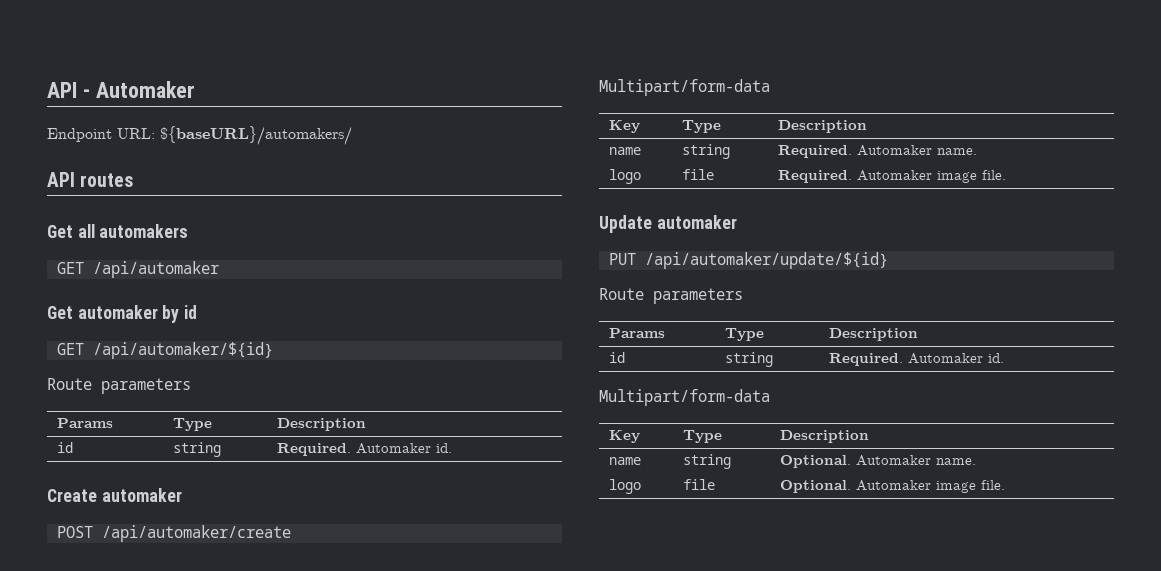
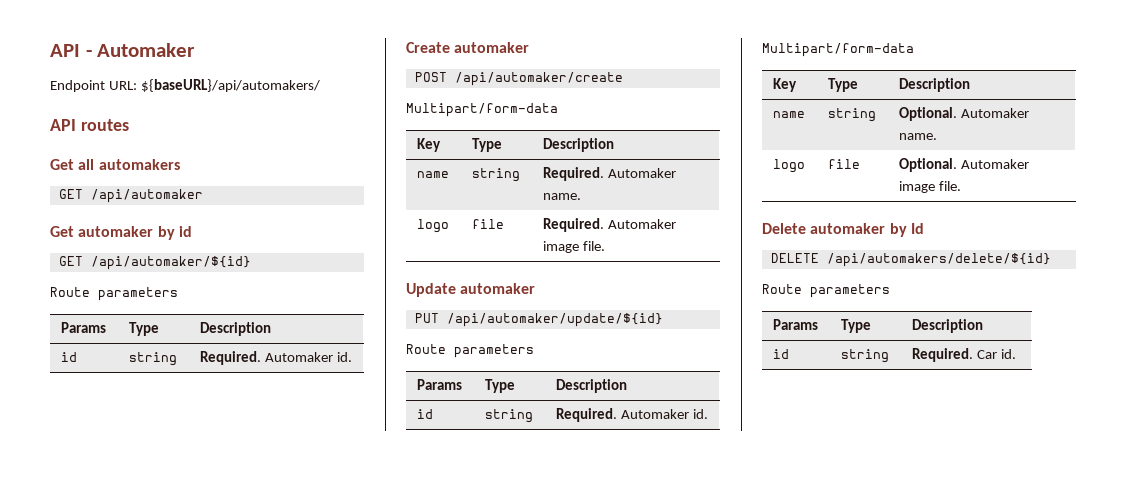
[160,126,352,145] ${baseURL}/automakers/ -> [140,79,320,92] ${baseURL}/api/automakers/
(1006, 485) none -> [762,223,924,237] [770,253,1051,267] [762,284,890,298] [773,319,819,330] [841,319,872,333] [912,319,984,333] [773,349,790,359] [841,349,890,363] [912,348,1017,362] // Delete automaker by Id // DELETE /api/automakers/delete/${id} // Route parameters // Params | Type | Description // id | string | Required. Car id.

